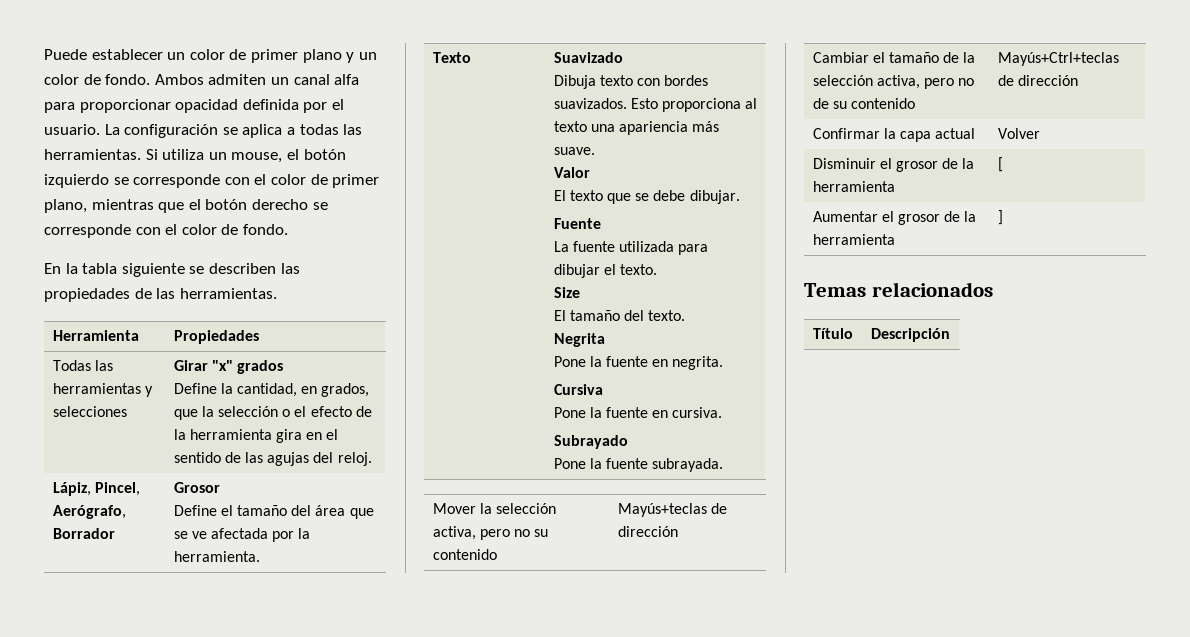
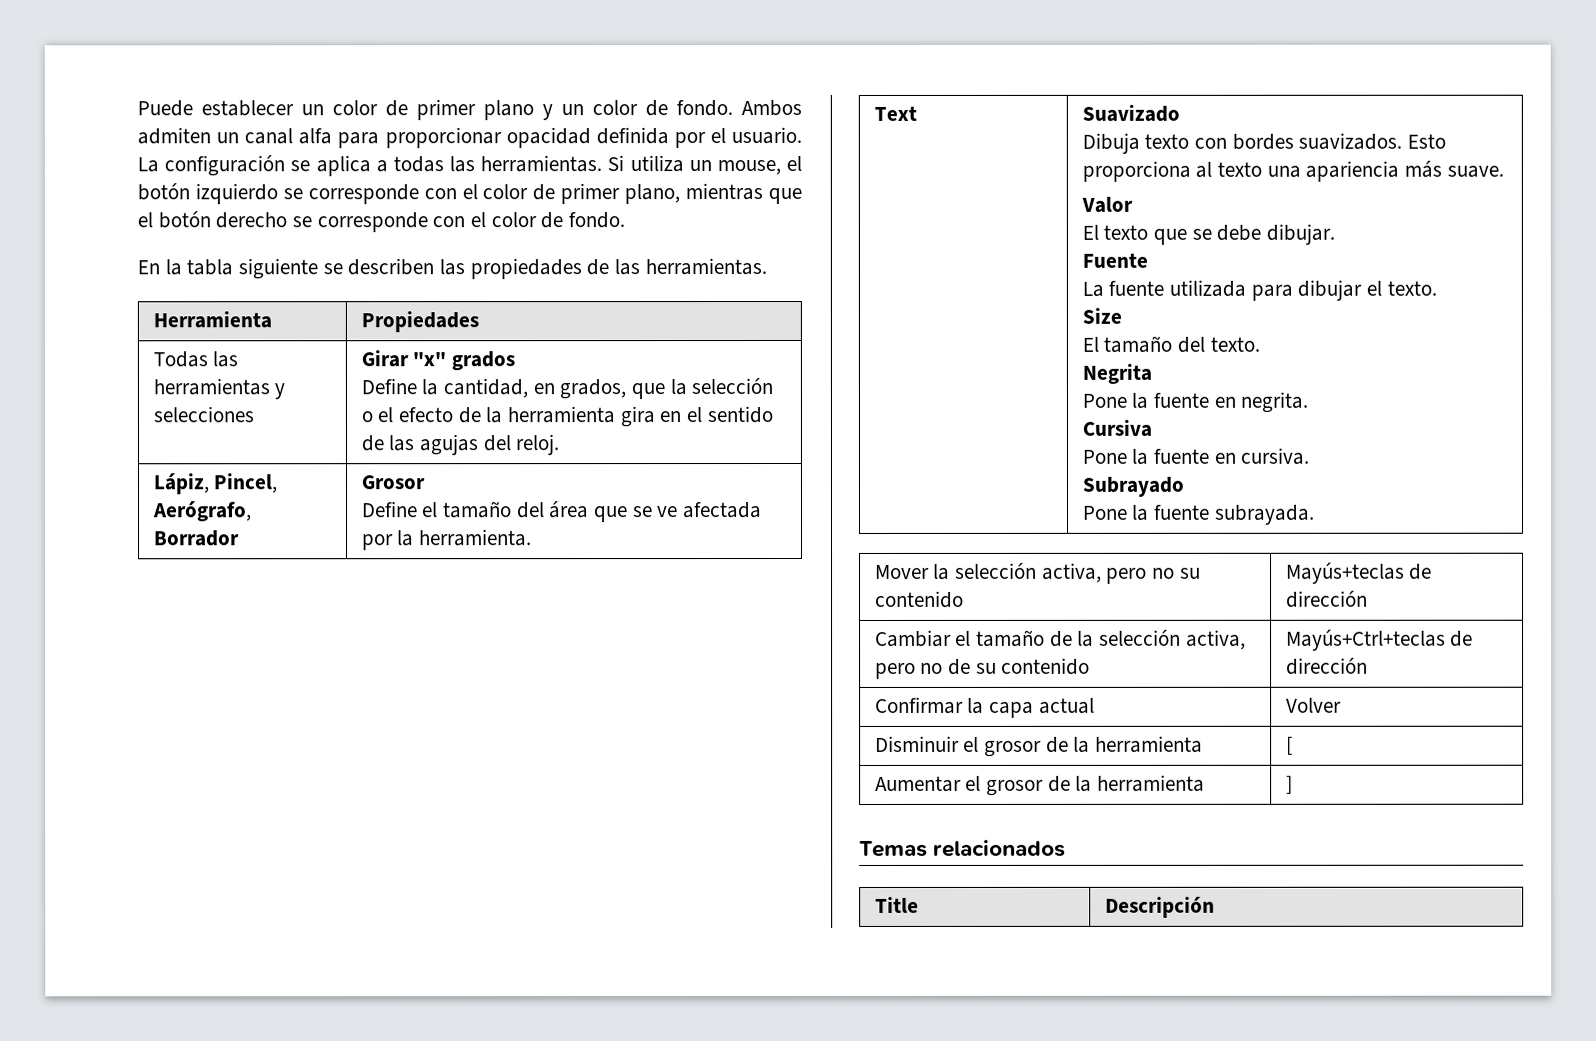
[432,52,471,63] Texto -> [873,105,917,121] Text
[812,328,853,339] Título -> [874,896,919,913] Title

